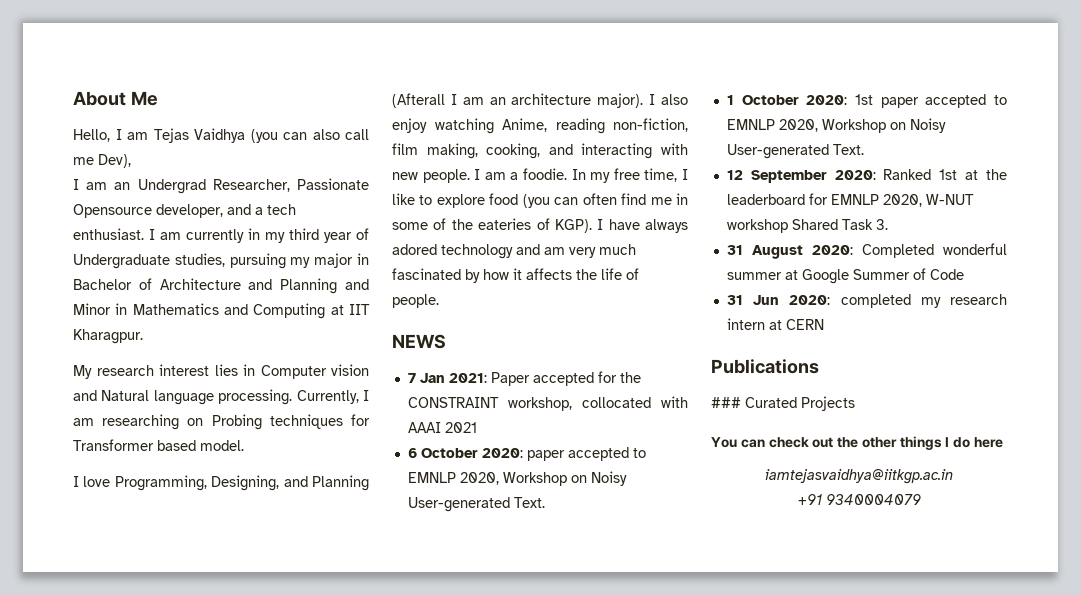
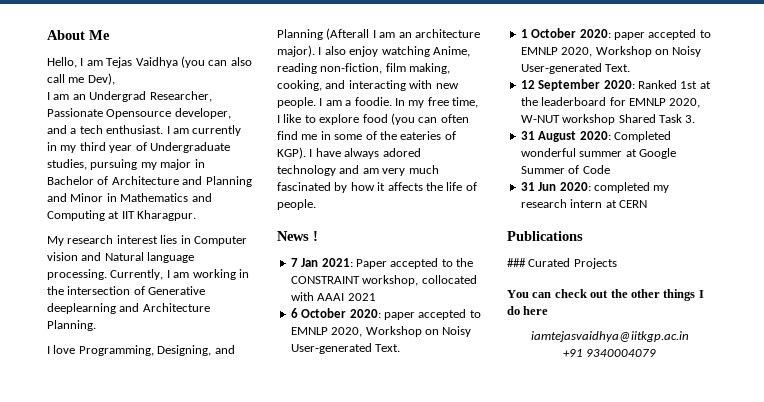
[102,414,370,430] [73,439,244,451] researching on Probing techniques for Transformer based model. -> [192,269,249,280] [47,286,206,295] [47,303,210,314] [47,320,96,331] working in the intersection of Generative deeplearning and Architecture Planning.
[392,334,446,349] NEWS -> [277,231,318,241] News !
[597,371,617,383] for -> [441,259,453,267] to
[854,94,873,105] 1st -> (611, 33) none

